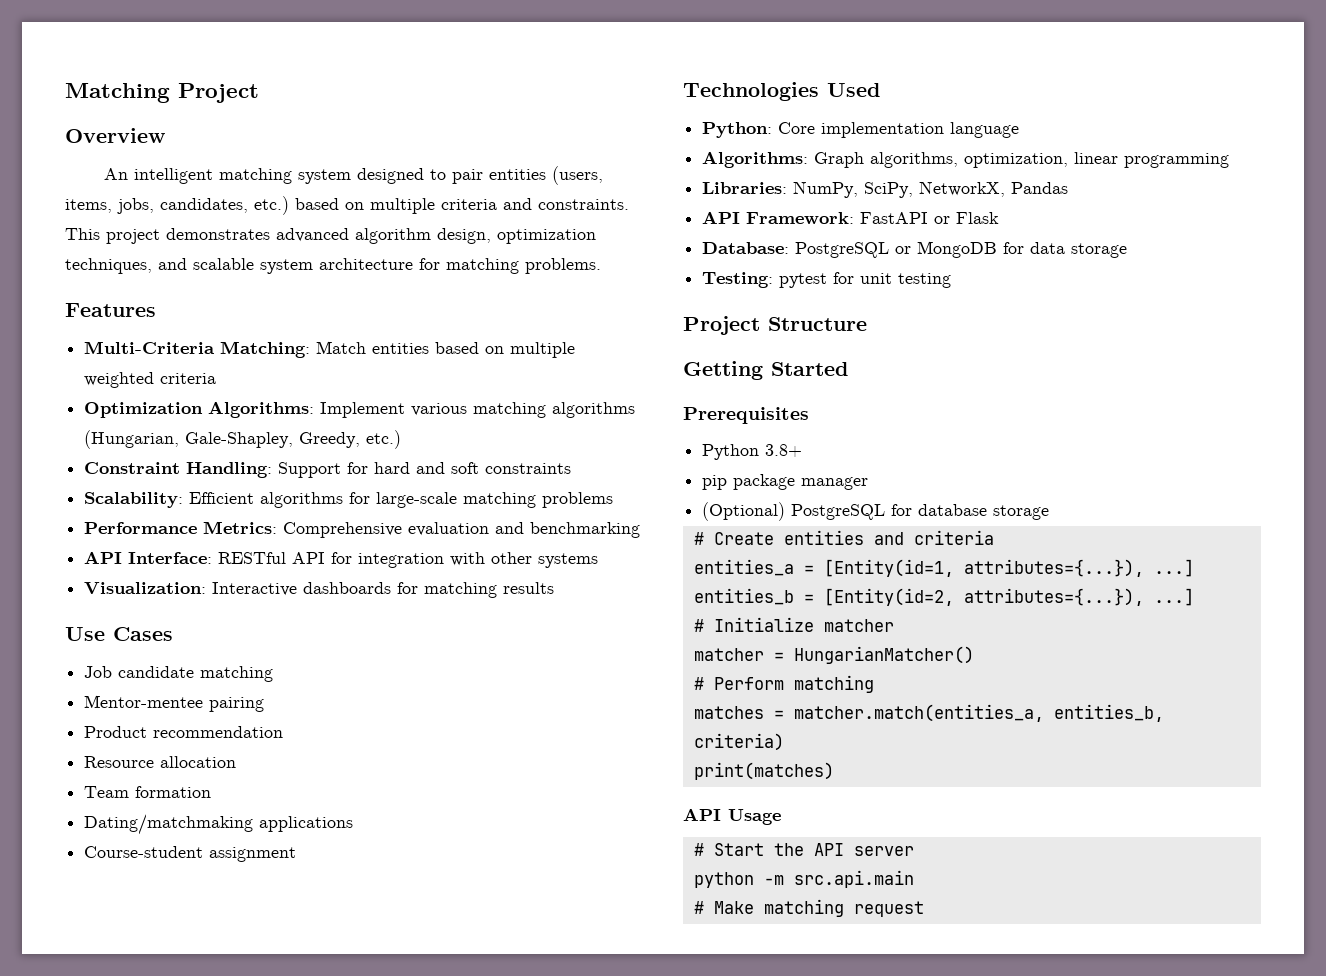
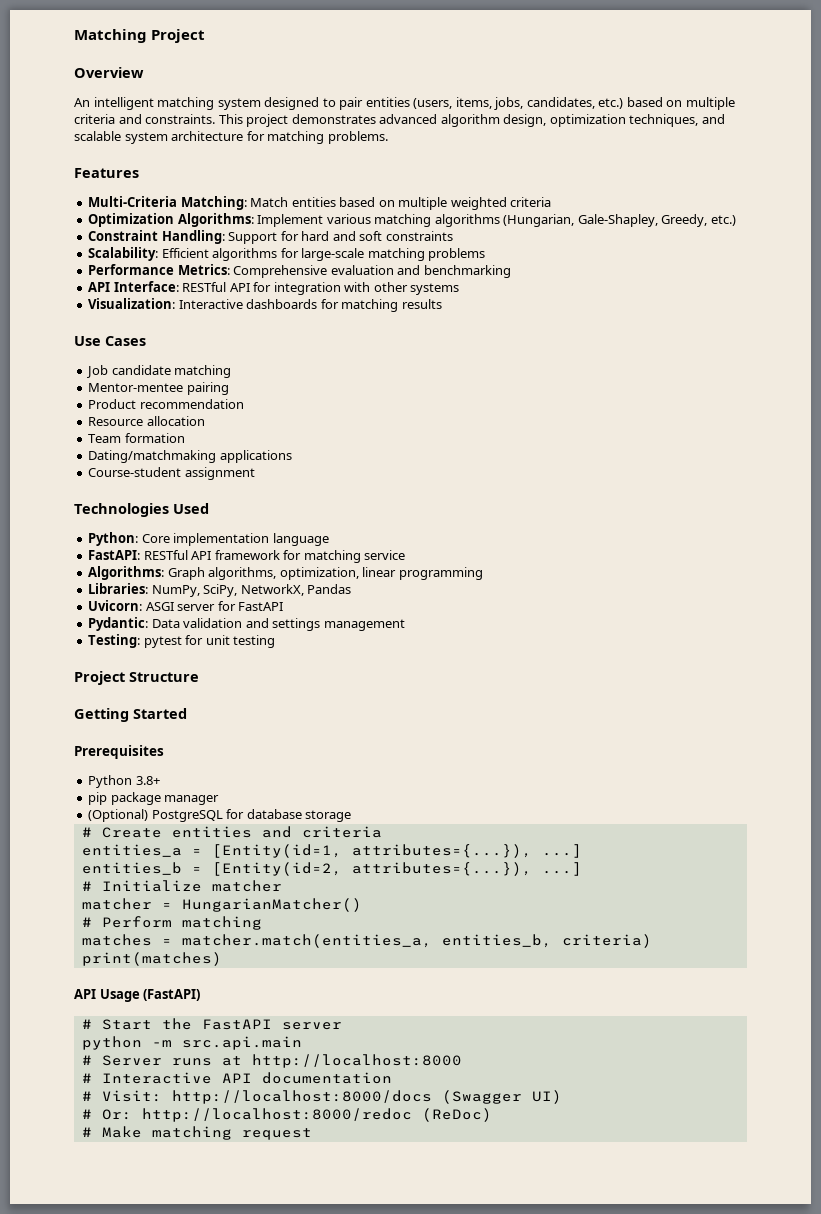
(1020, 130) none -> [88,550,406,563] // FastAPI: RESTful API framework for matching service
[702,211,1000,224] [702,241,1128,258] API Framework: FastAPI or Flask // Database: PostgreSQL or MongoDB for data storage -> [88,600,284,611] [88,617,405,631] Uvicorn: ASGI server for FastAPI // Pydantic: Data validation and settings management
(781, 817) none -> [143,989,201,1001] (FastAPI)
[813,843,844,856] API -> [201,1019,272,1030] FastAPI
(914, 879) none -> [81,1054,462,1068] [81,1072,392,1084] [81,1090,562,1104] [81,1108,492,1122] // # Server runs at http://localhost:8000 // # Interactive API documentation // # Visit: http://localhost:8000/docs (Swagger UI) // # Or: http://localhost:8000/redoc (ReDoc)

